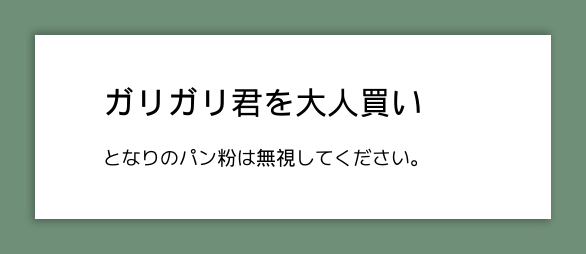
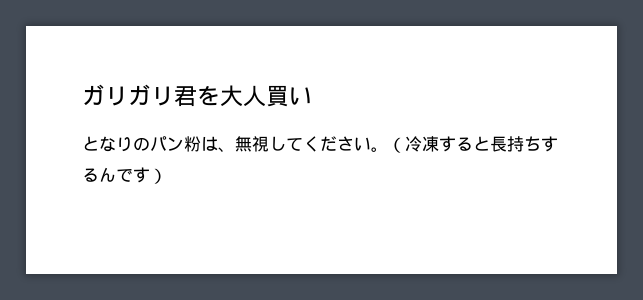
(256, 157) none -> [218,147,235,152] 、
(429, 163) none -> [388,136,558,153] [82,167,167,184] （冷凍すると長持ちするんです）

